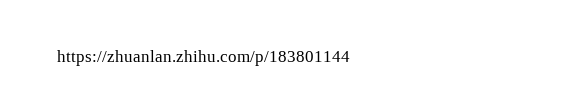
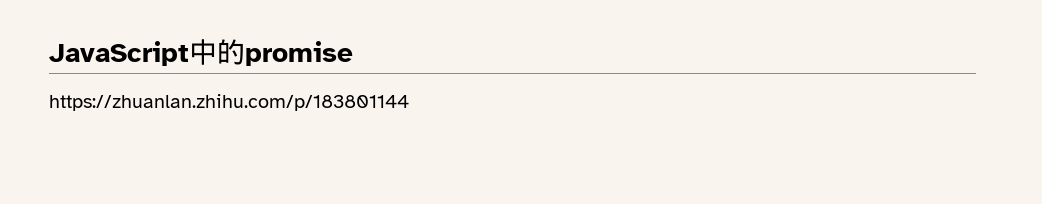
(57, 58) none -> [49,39,353,66] JavaScript中的promise //

